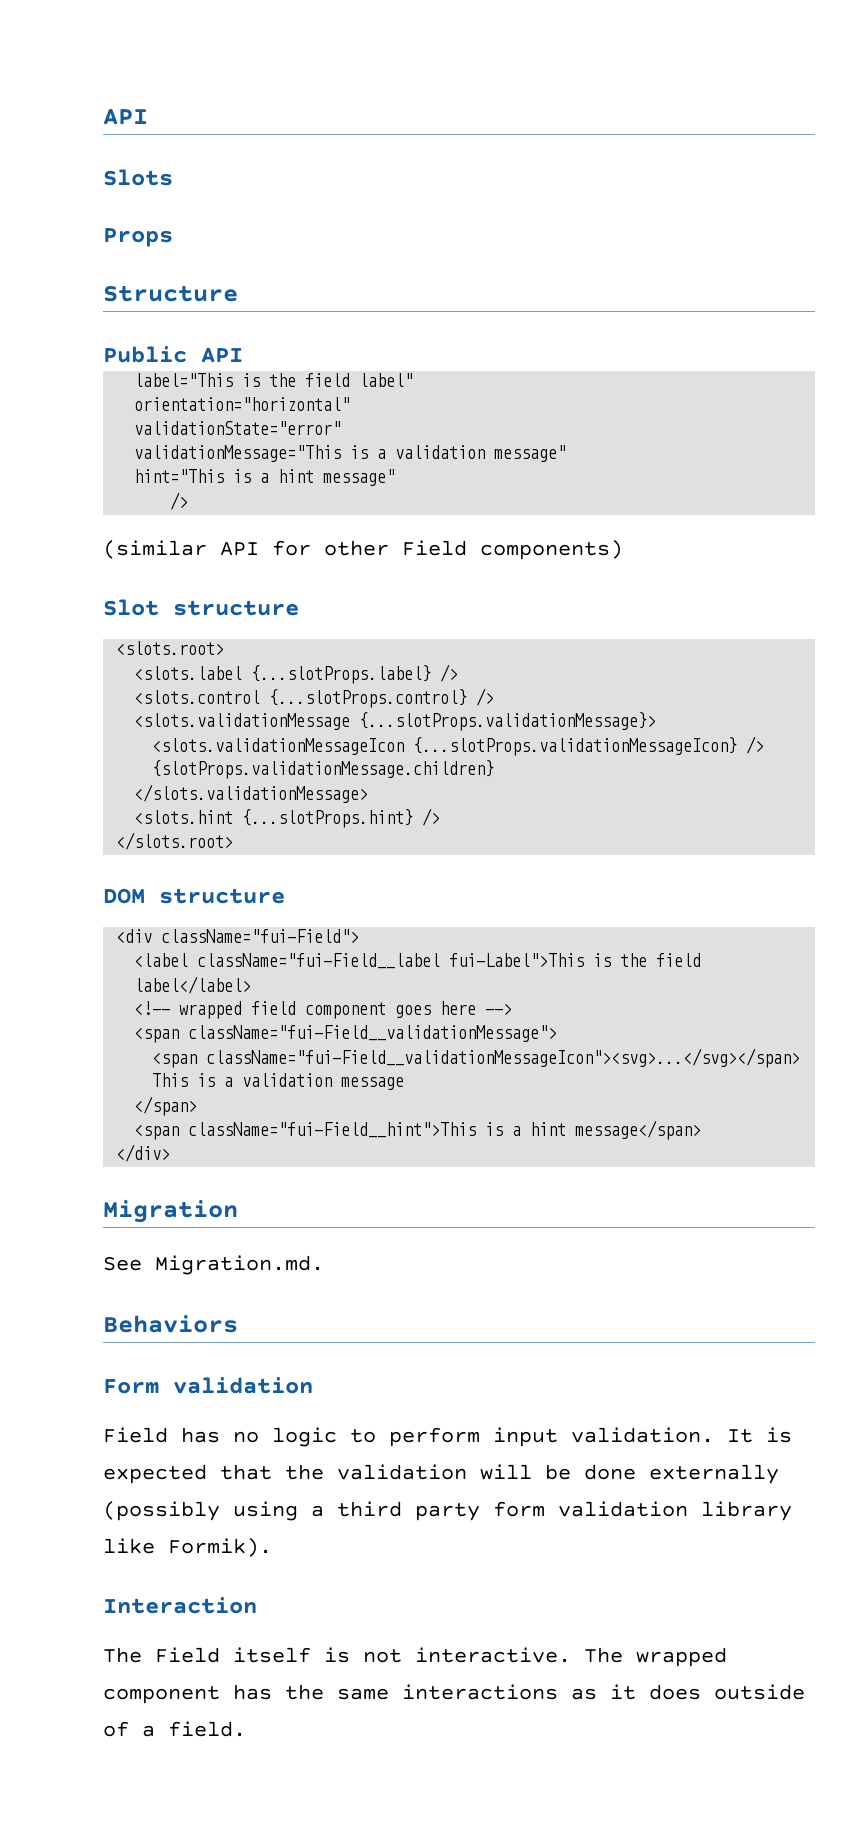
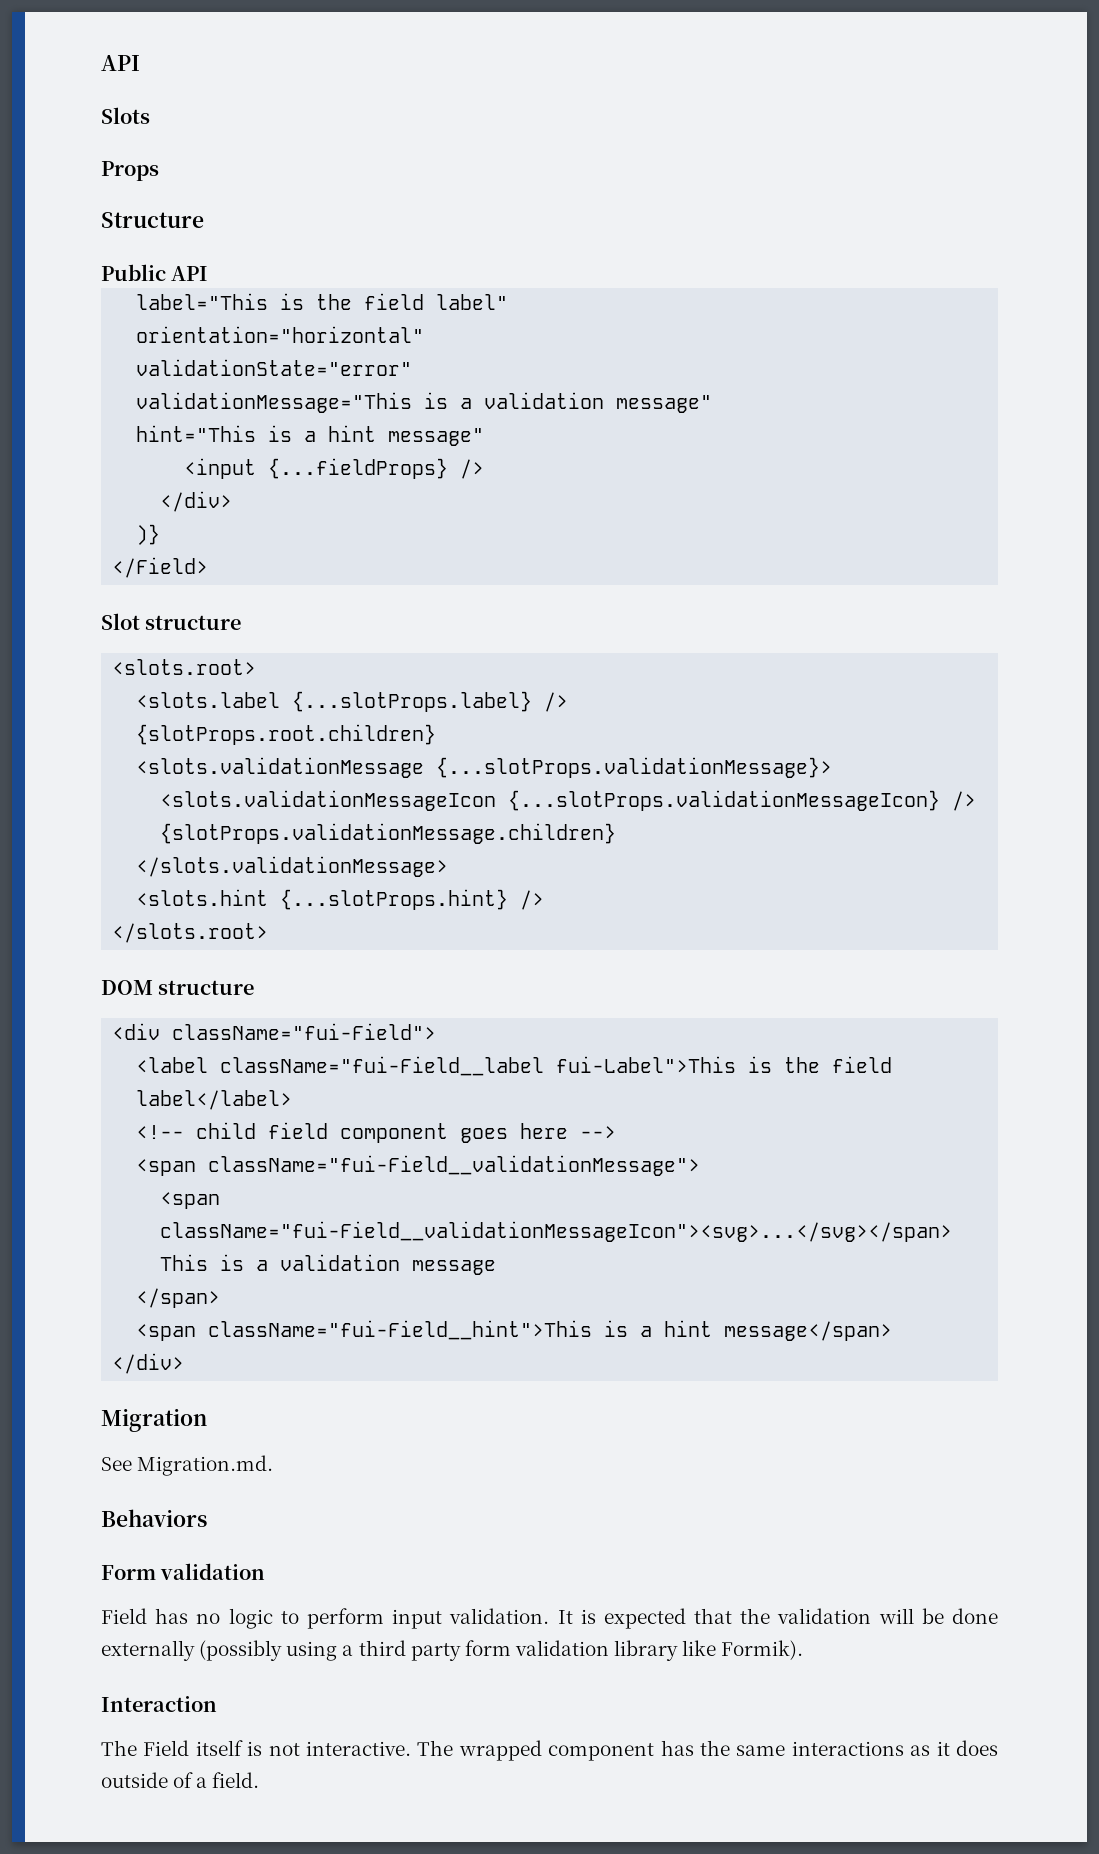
[170,492,189,510] [103,540,623,560] /> // (similar API for other Field components) -> [184,458,485,479] [160,491,233,512] [136,524,161,545] [112,557,209,578] <input {...fieldProps} /> // </div> // )} // </Field>
[134,688,495,708] <slots.control {...slotProps.control} /> -> [136,724,437,745] {slotProps.root.children}
[179,1001,243,1019] wrapped -> [196,1122,257,1139] child

